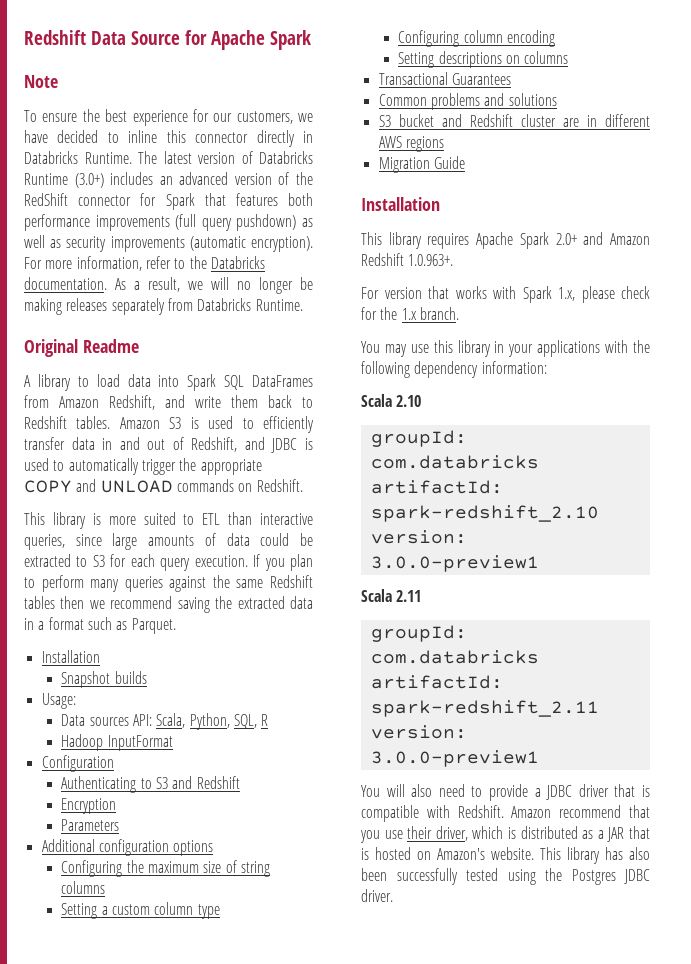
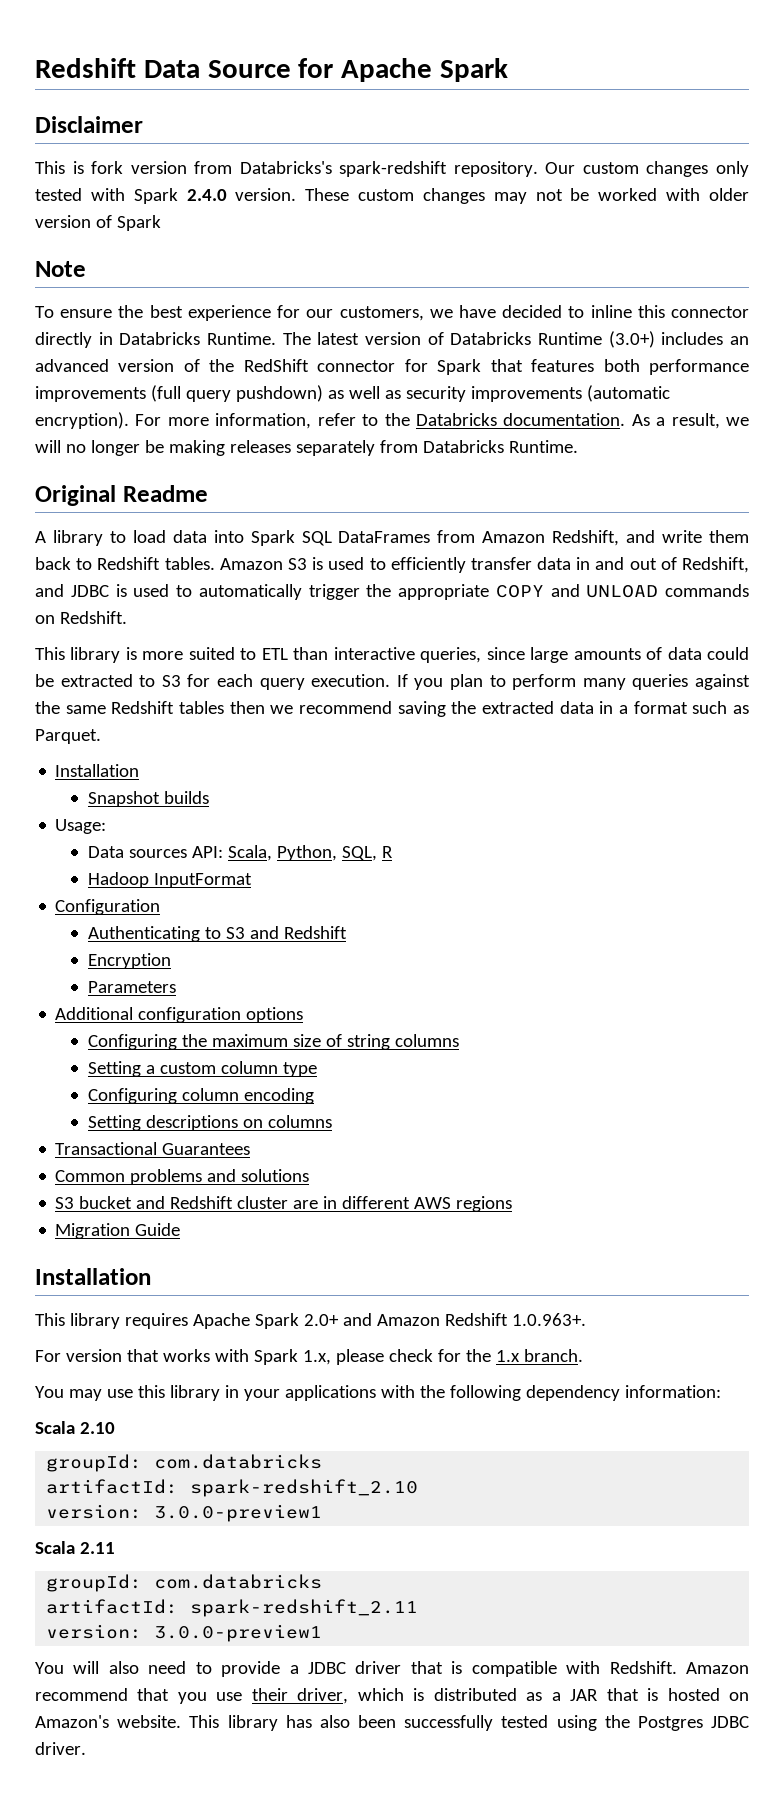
(311, 40) none -> [35,116,143,133] [35,161,749,177] [35,188,749,204] [35,215,161,231] // Disclaimer // This is fork version from Databricks's spark-redshift repository. Our custom changes only tested with Spark 2.4.0 version. These custom changes may not be worked with older version of Spark

